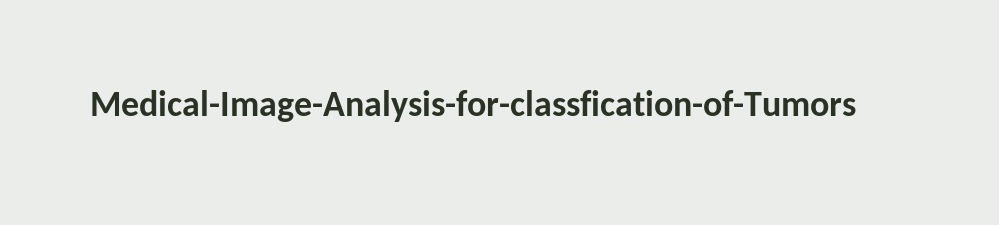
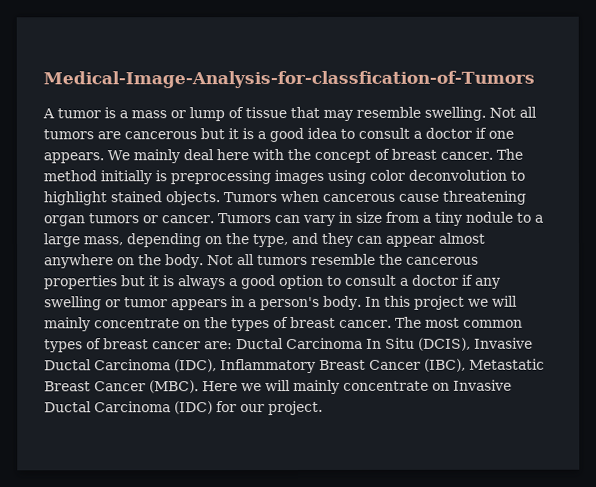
(856, 106) none -> [42,106,537,122] [43,127,514,143] [43,148,523,164] [43,169,525,185] [43,190,526,206] [43,211,543,227] [43,232,486,248] [44,253,479,269] [44,274,501,290] [44,295,518,311] [44,316,523,332] [44,337,533,353] [44,358,545,374] [44,379,512,395] [44,400,323,416] // A tumor is a mass or lump of tissue that may resemble swelling. Not all tumors are cancerous but it is a good idea to consult a doctor if one appears. We mainly deal here with the concept of breast cancer. The method initially is preprocessing images using color deconvolution to highlight stained objects. Tumors when cancerous cause threatening organ tumors or cancer. Tumors can vary in size from a tiny nodule to a large mass, depending on the type, and they can appear almost anywhere on the body. Not all tumors resemble the cancerous properties but it is always a good option to consult a doctor if any swelling or tumor appears in a person's body. In this project we will mainly concentrate on the types of breast cancer. The most common types of breast cancer are: Ductal Carcinoma In Situ (DCIS), Invasive Ductal Carcinoma (IDC), Inflammatory Breast Cancer (IBC), Metastatic Breast Cancer (MBC). Here we will mainly concentrate on Invasive Ductal Carcinoma (IDC) for our project.

